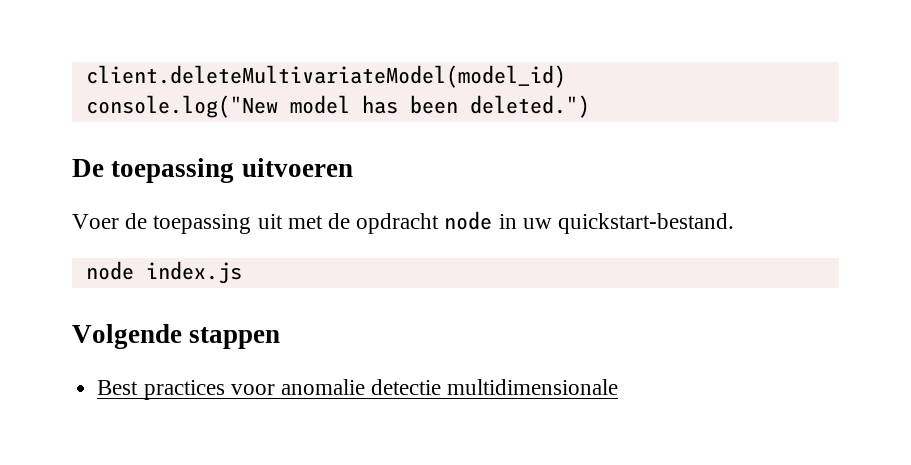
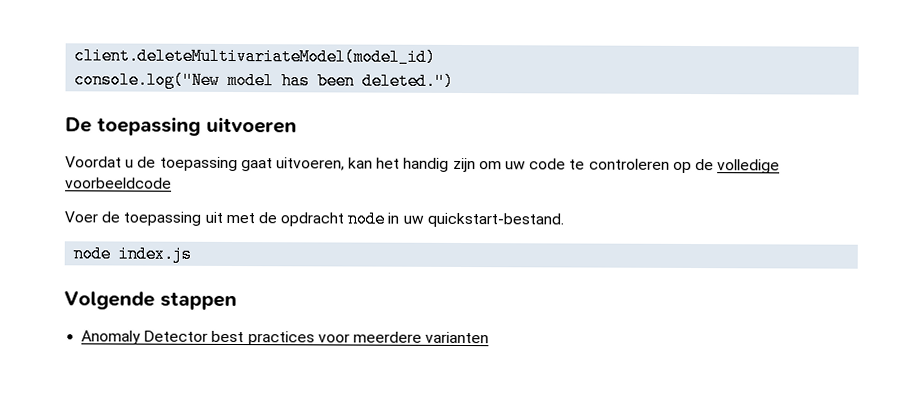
(353, 167) none -> [65,156,781,174] [65,177,172,189] // Voordat u de toepassing gaat uitvoeren, kan het handig zijn om uw code te controleren op de volledige voorbeeldcode
[97,379,619,400] Best practices voor anomalie detectie multidimensionale -> [81,330,490,346] Anomaly Detector best practices voor meerdere varianten

